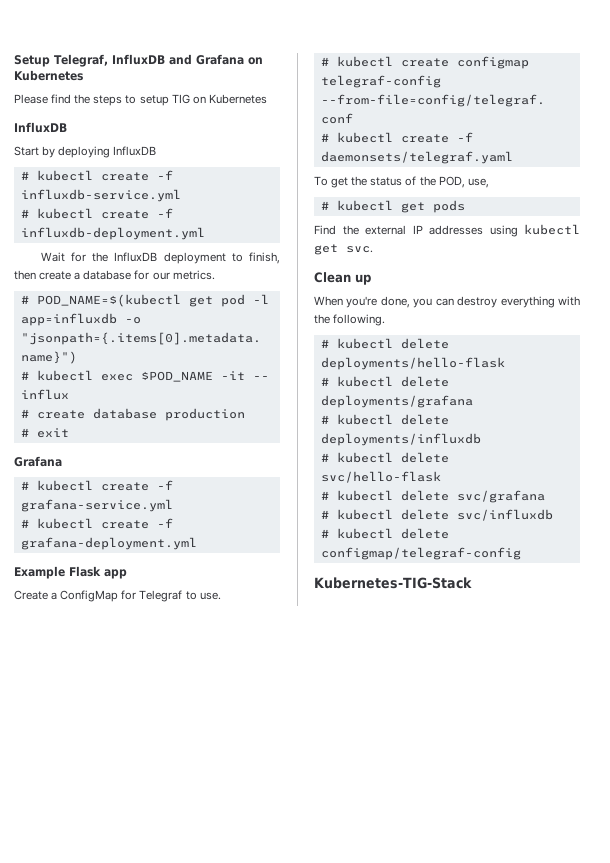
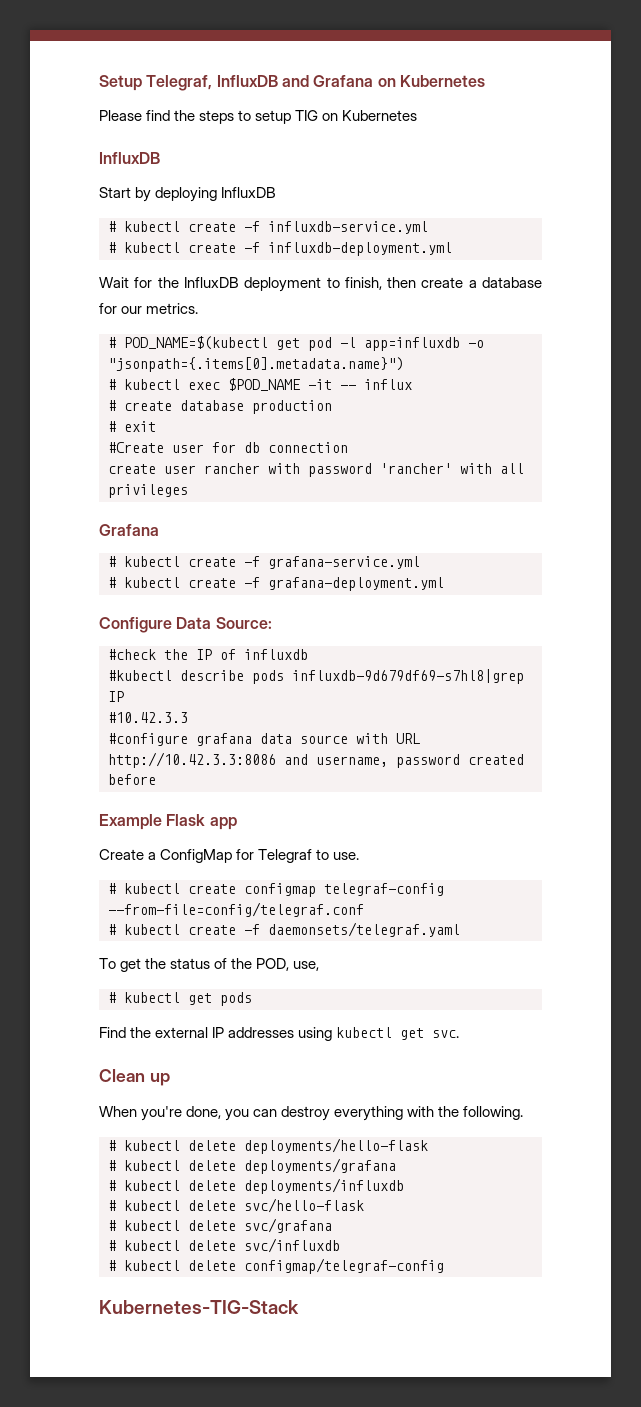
(69, 433) none -> [108,442,348,453] [108,463,524,477] [108,484,188,498] // #Create user for db connection // create user rancher with password 'rancher' with all privileges
(197, 543) none -> [99,617,272,633] [108,649,308,660] [108,669,524,684] [108,691,124,702] [108,712,188,723] [108,733,420,746] [108,752,524,768] [108,774,156,785] // Configure Data Source: // #check the IP of influxdb // #kubectl describe pods influxdb-9d679df69-s7hl8|grep IP // #10.42.3.3 // #configure grafana data source with URL http://10.42.3.3:8086 and username, password created before

